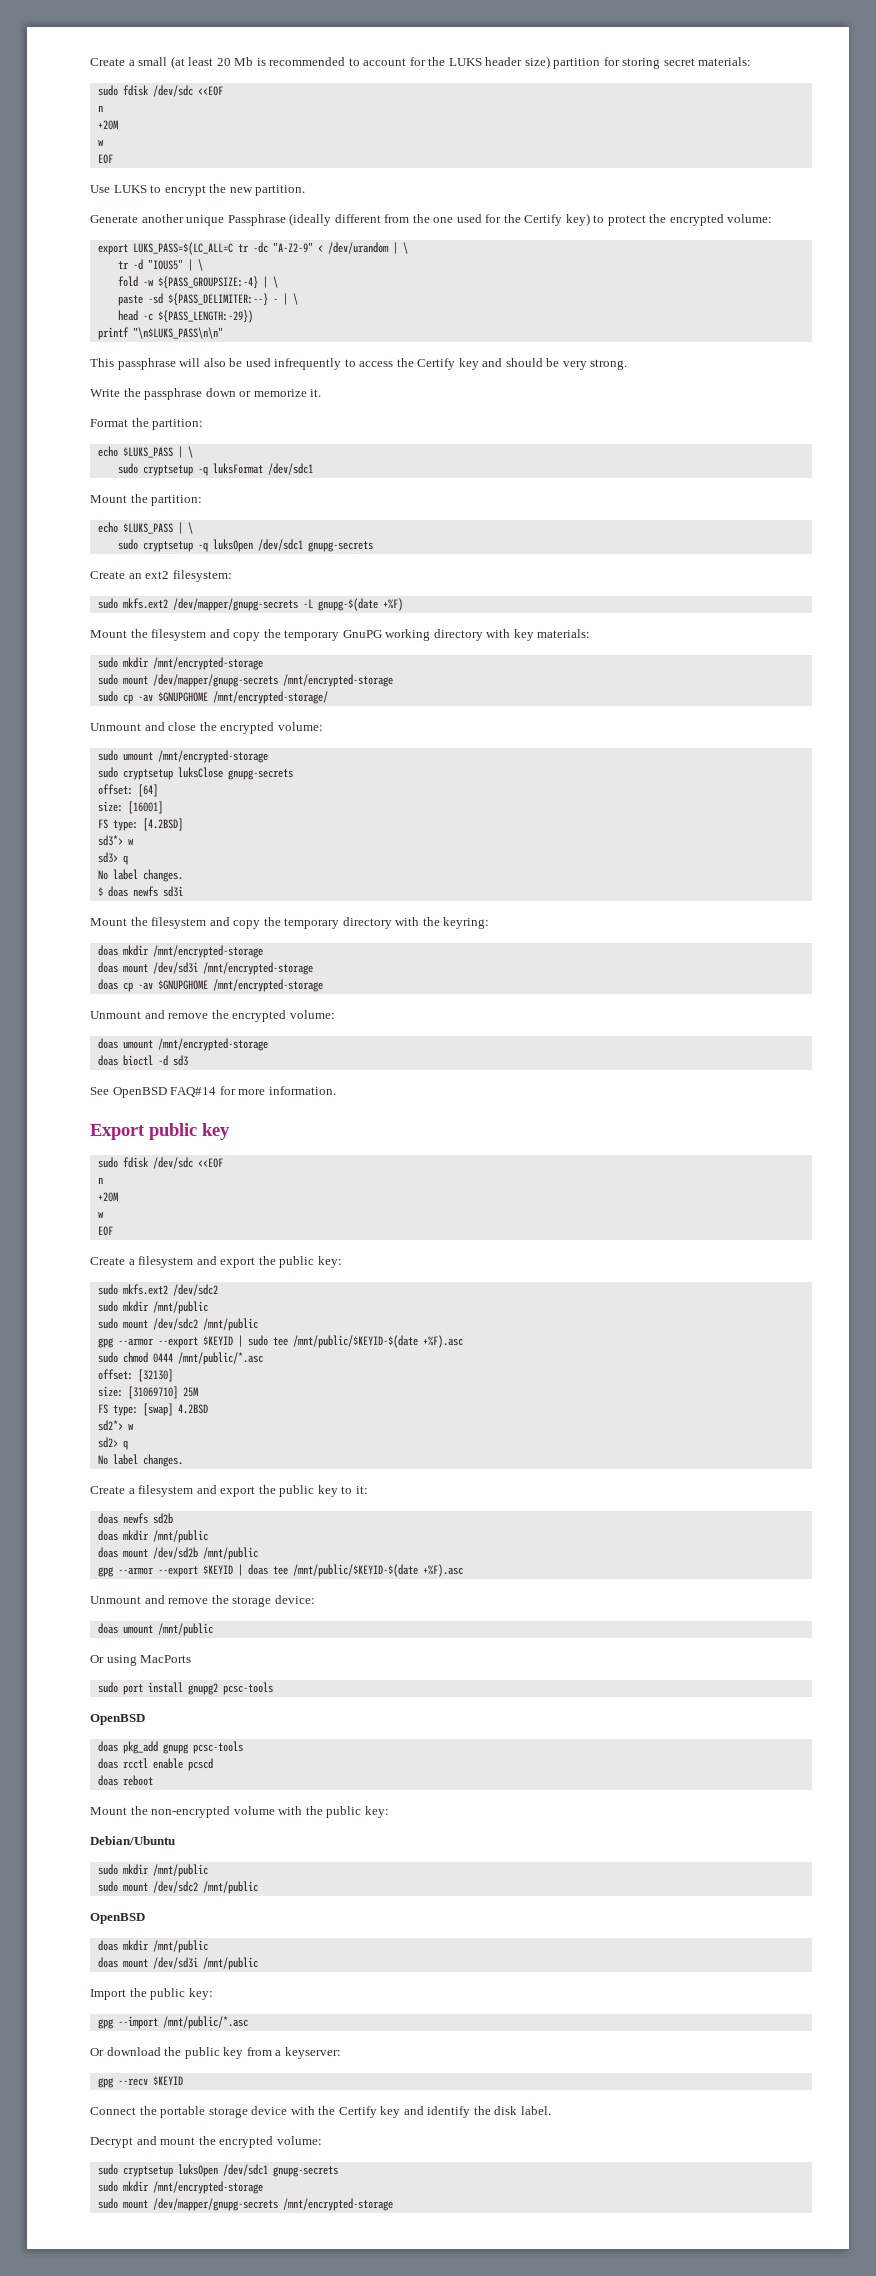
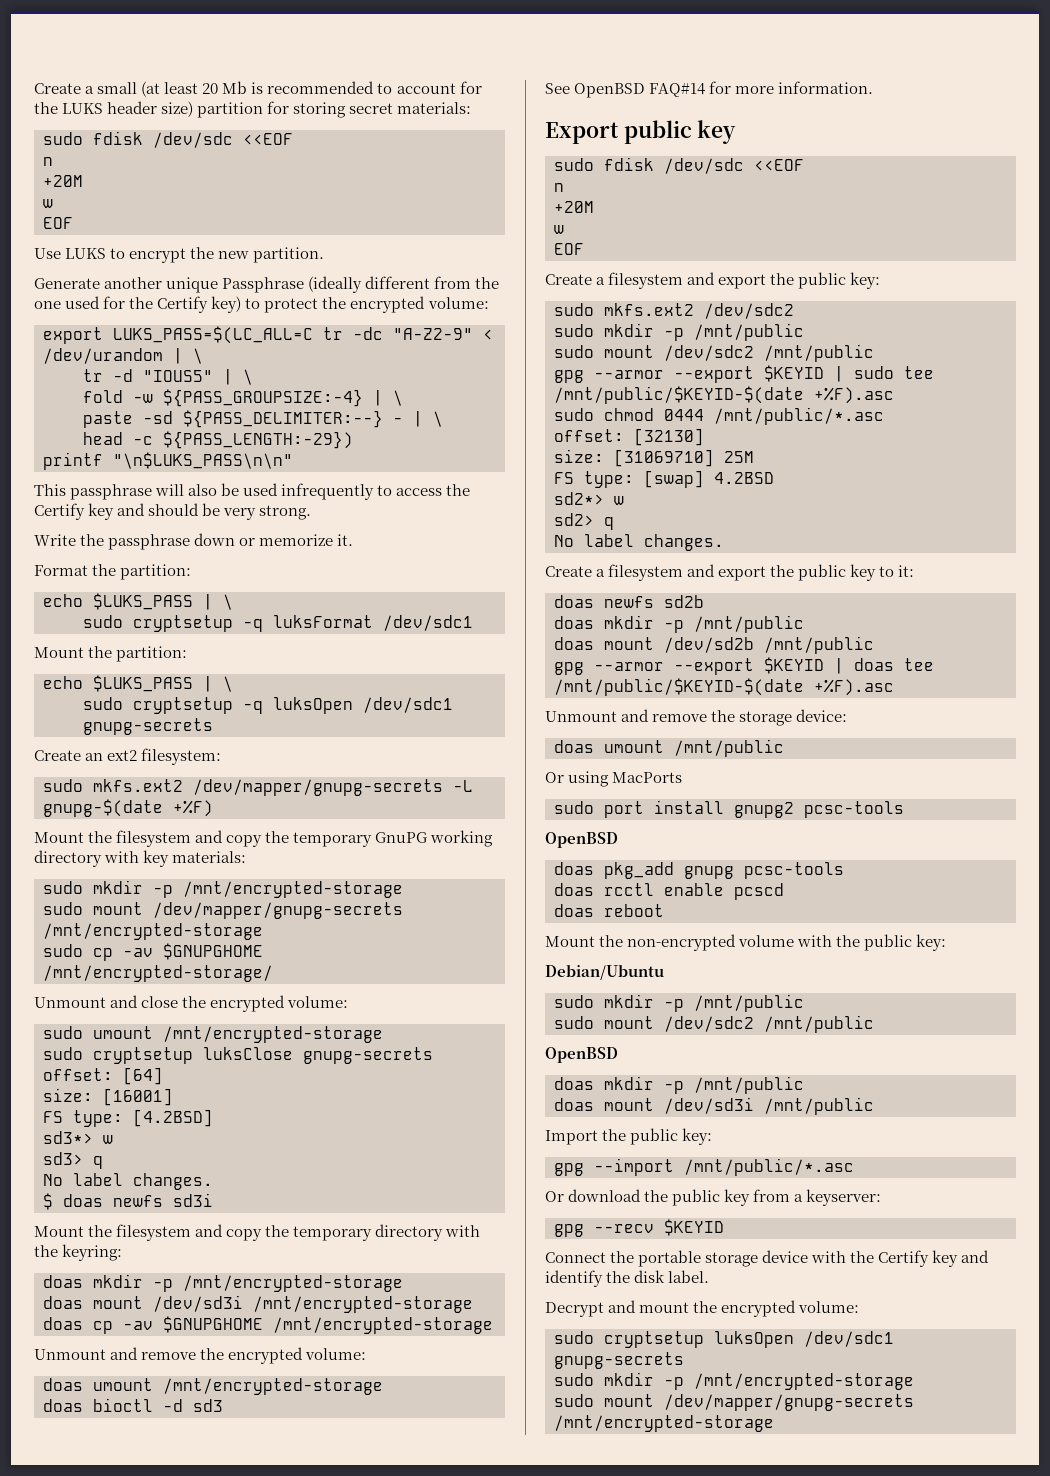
(149, 662) none -> [153,885,173,898] -p
(149, 950) none -> [153,1279,173,1292] -p
(149, 1306) none -> [664,328,684,341] -p
(149, 1535) none -> [664,620,684,633] -p
(149, 1869) none -> [664,999,684,1012] -p
(149, 1945) none -> [664,1081,684,1094] -p
(149, 2186) none -> [664,1377,684,1390] -p

